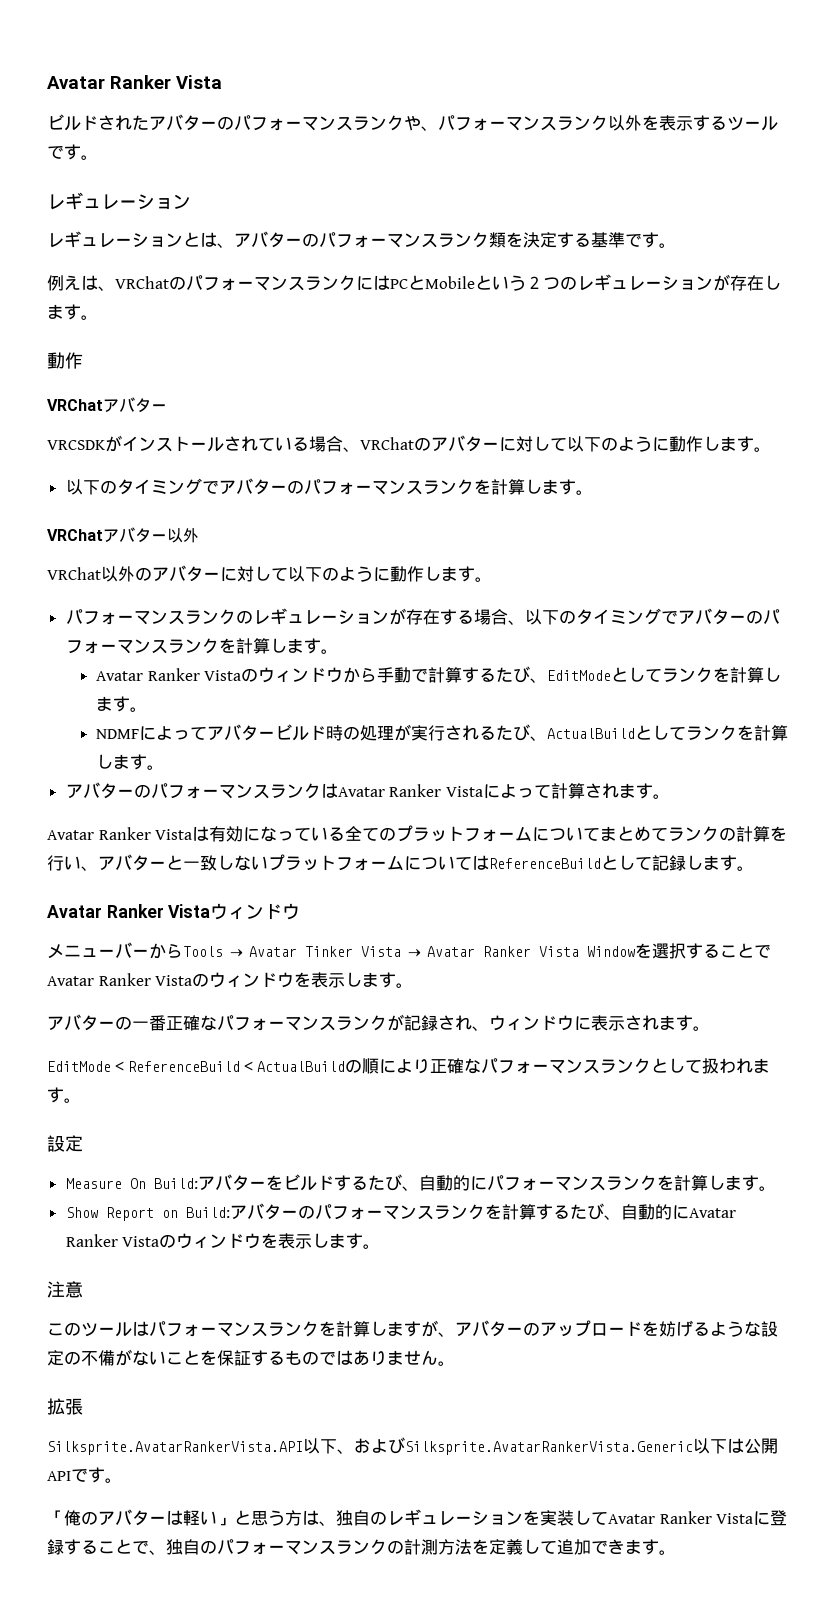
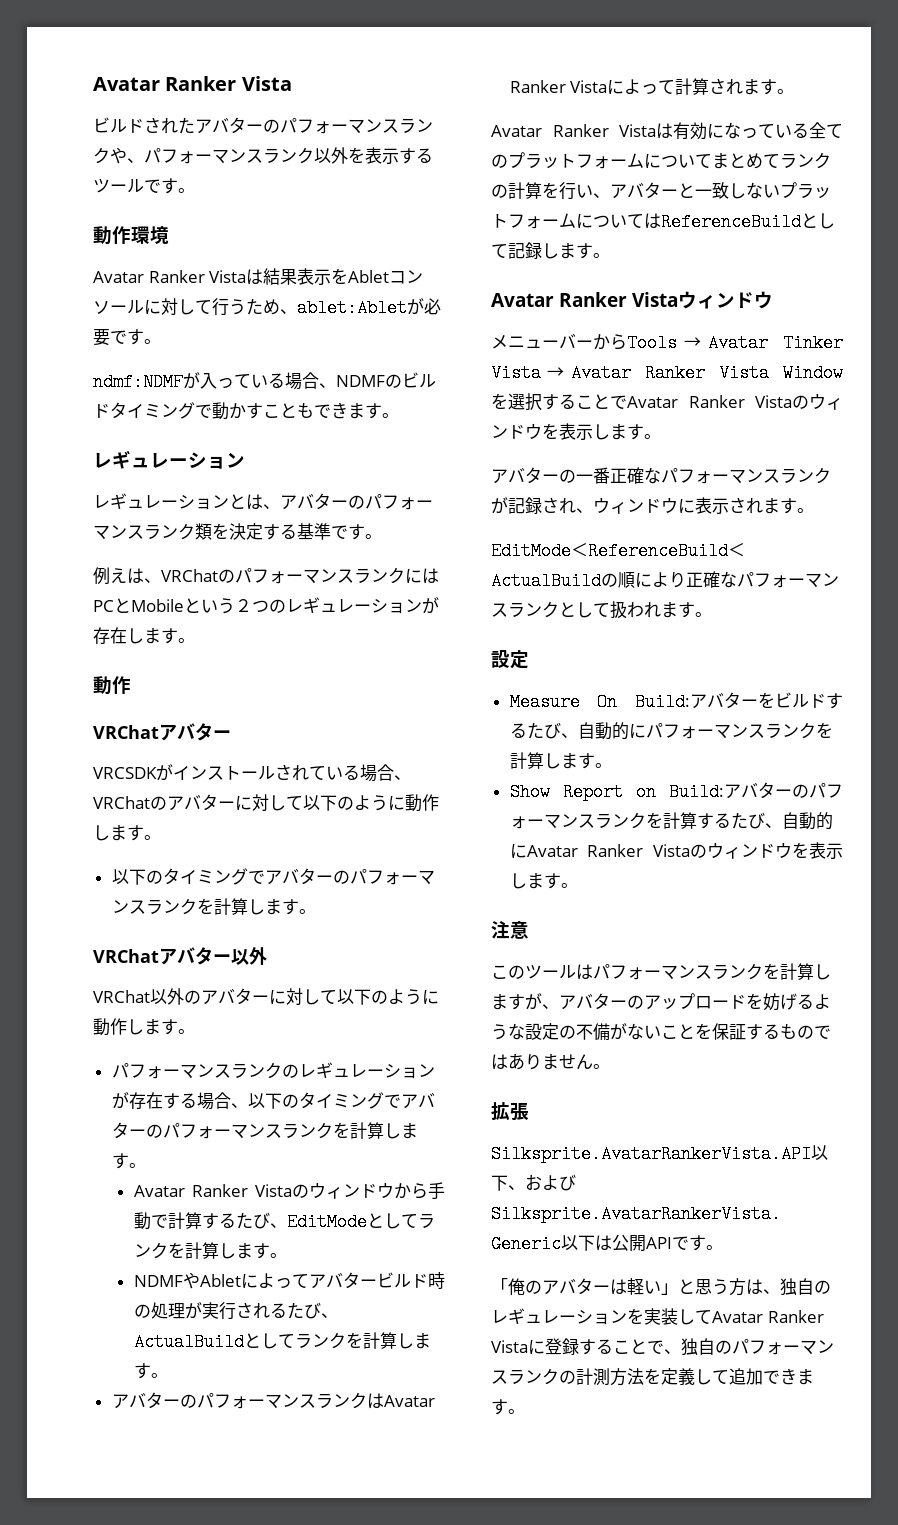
(98, 157) none -> [93,226,169,245] [93,268,424,285] [93,298,441,317] [93,329,161,346] [93,372,436,391] [93,402,399,420] // 動作環境 // Avatar Ranker Vistaは結果表示をAbletコンソールに対して行うため、ablet:Abletが必要です。 // ndmf:NDMFが入っている場合、NDMFのビルドタイミングで動かすこともできます。
(140, 734) none -> [182,1272,241,1289] やAblet

